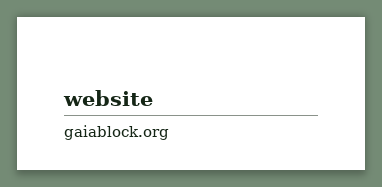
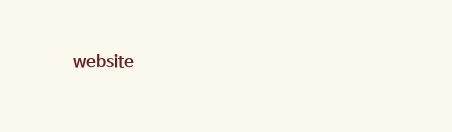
[64,125,169,140] // gaiablock.org -> (134, 61) none

